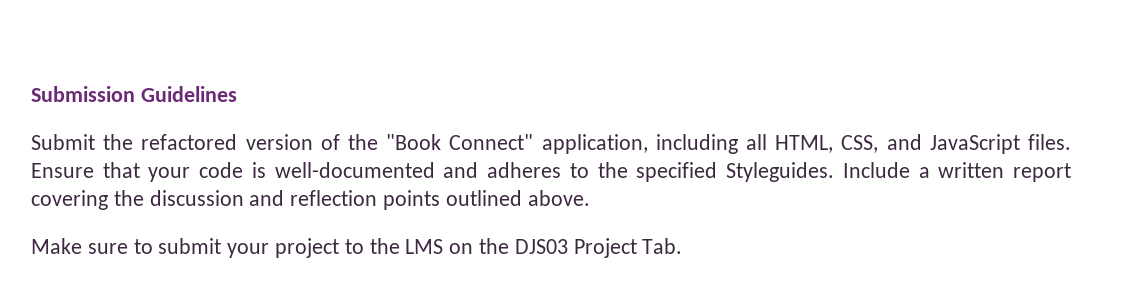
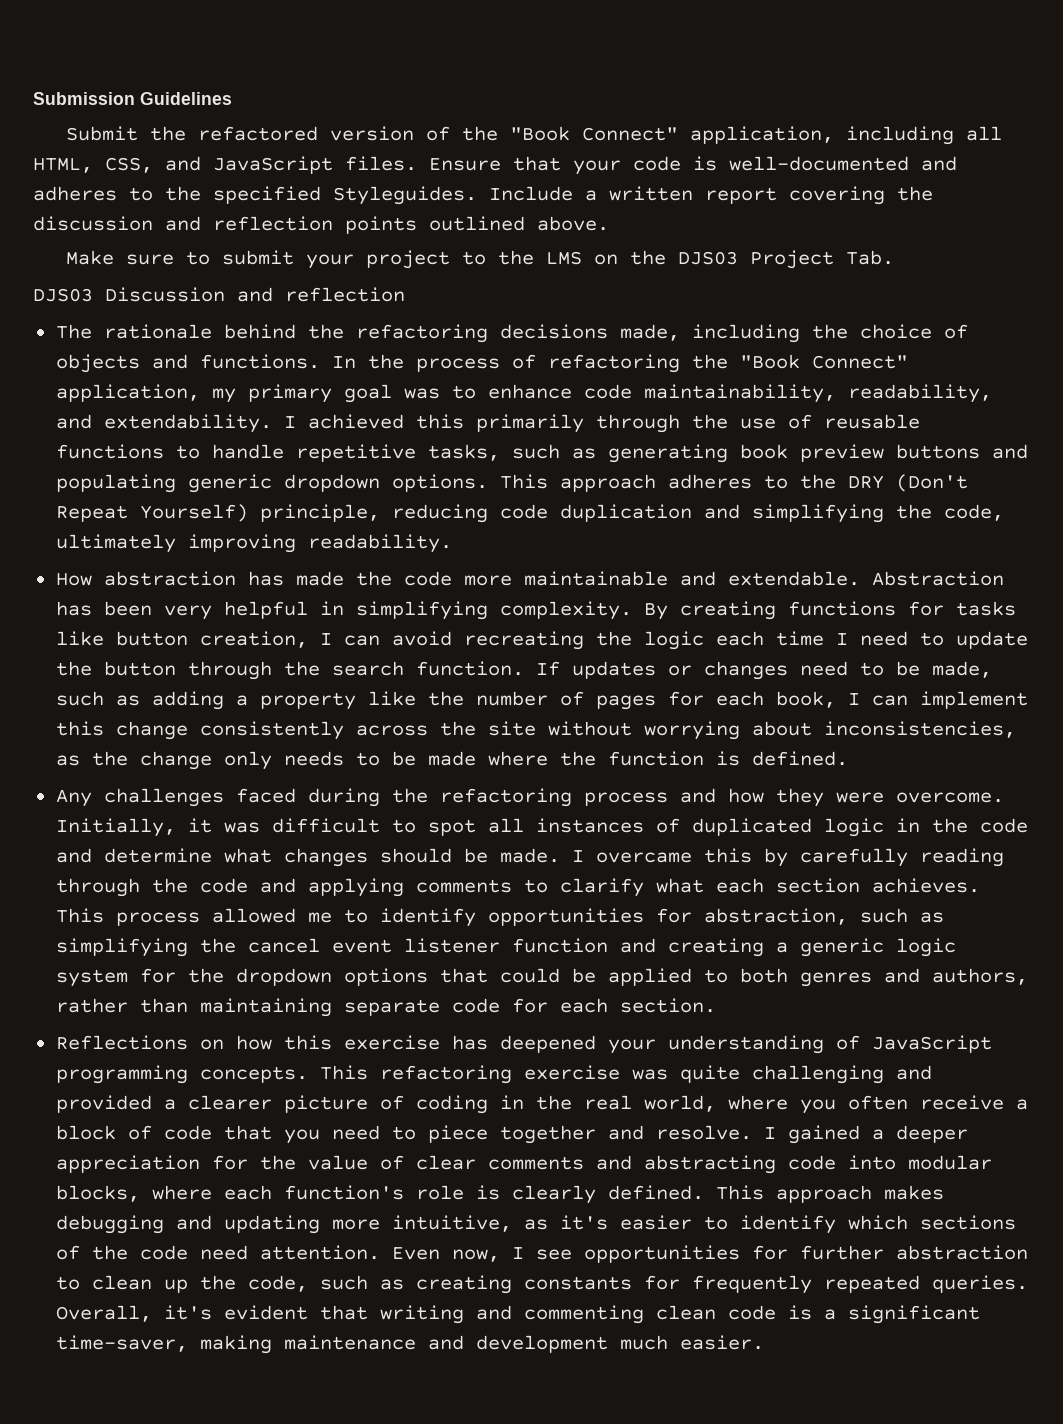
(683, 246) none -> [33,287,405,302] [55,324,968,343] [55,354,908,373] [55,384,992,403] [55,414,920,433] [55,444,1028,463] [55,474,968,493] [55,504,1004,523] [55,534,452,553] [55,571,1004,586] [55,601,1016,620] [55,631,1028,650] [55,661,992,680] [55,691,1028,710] [55,721,1016,740] [55,751,848,770] [55,788,1004,807] [55,818,1028,837] [55,848,1004,867] [55,878,980,897] [55,908,944,927] [55,938,956,957] [55,968,1028,987] [55,998,716,1017] [55,1035,992,1054] [55,1065,932,1084] [55,1095,1028,1114] [55,1125,968,1144] [55,1155,992,1174] [55,1185,944,1204] [55,1215,1016,1234] [55,1245,1028,1263] [55,1275,1028,1294] [55,1305,980,1324] [55,1335,764,1354] // DJS03 Discussion and reflection // The rationale behind the refactoring decisions made, including the choice of objects and functions. In the process of refactoring the "Book Connect" application, my primary goal was to enhance code maintainability, readability, and extendability. I achieved this primarily through the use of reusable functions to handle repetitive tasks, such as generating book preview buttons and populating generic dropdown options. This approach adheres to the DRY (Don't Repeat Yourself) principle, reducing code duplication and simplifying the code, ultimately improving readability. // How abstraction has made the code more maintainable and extendable. Abstraction has been very helpful in simplifying complexity. By creating functions for tasks like button creation, I can avoid recreating the logic each time I need to update the button through the search function. If updates or changes need to be made, such as adding a property like the number of pages for each book, I can implement this change consistently across the site without worrying about inconsistencies, as the change only needs to be made where the function is defined. // Any challenges faced during the refactoring process and how they were overcome. Initially, it was difficult to spot all instances of duplicated logic in the code and determine what changes should be made. I overcame this by carefully reading through the code and applying comments to clarify what each section achieves. This process allowed me to identify opportunities for abstraction, such as simplifying the cancel event listener function and creating a generic logic system for the dropdown options that could be applied to both genres and authors, rather than maintaining separate code for each section. // Reflections on how this exercise has deepened your understanding of JavaScript programming concepts. This refactoring exercise was quite challenging and provided a clearer picture of coding in the real world, where you often receive a block of code that you need to piece together and resolve. I gained a deeper appreciation for the value of clear comments and abstracting code into modular blocks, where each function's role is clearly defined. This approach makes debugging and updating more intuitive, as it's easier to identify which sections of the code need attention. Even now, I see opportunities for further abstraction to clean up the code, such as creating constants for frequently repeated queries. Overall, it's evident that writing and commenting clean code is a significant time-saver, making maintenance and development much easier.

